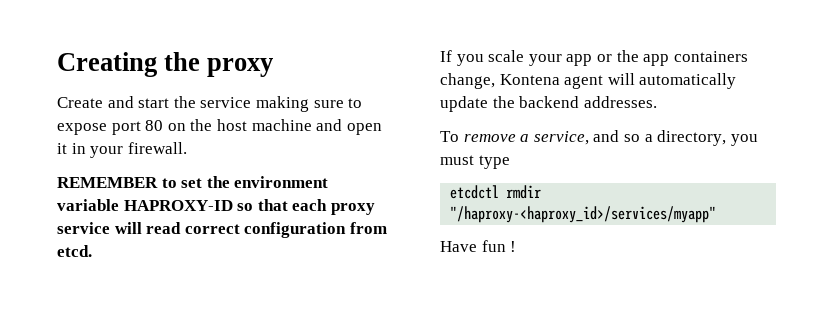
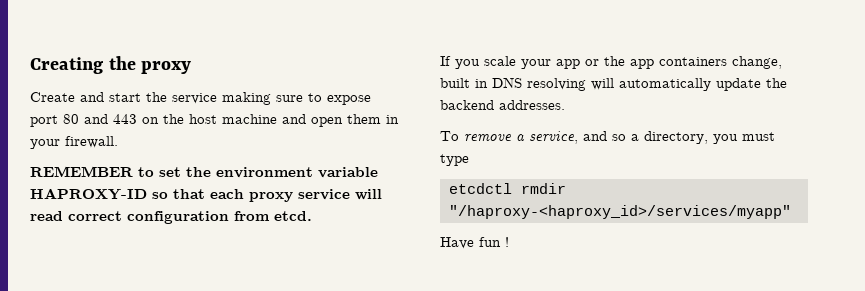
(164, 125) none -> [84,114,137,124] and 443
[57,143,67,154] it -> [347,114,381,124] them
[499,74,604,89] Kontena agent -> [440,77,586,91] built in DNS resolving

